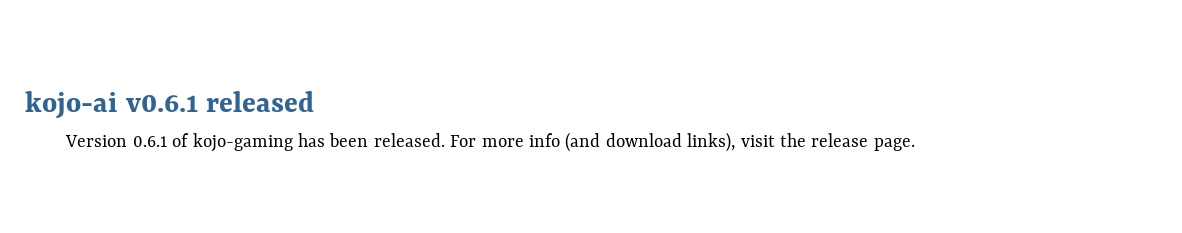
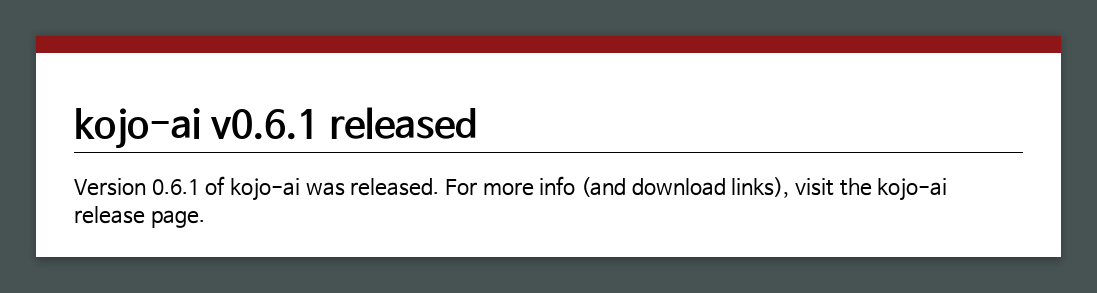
[192,133,369,152] kojo-gaming has been -> [229,178,345,201] kojo-ai was
(806, 140) none -> [877,178,948,201] kojo-ai

